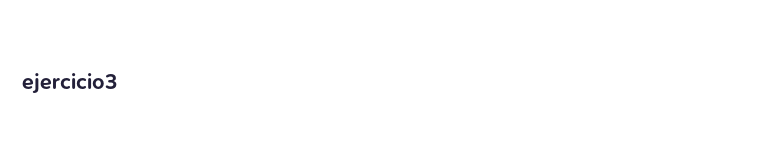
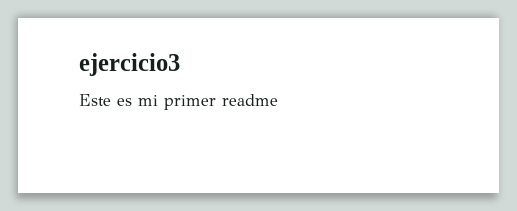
(118, 83) none -> [79,94,278,110] // Este es mi primer readme

